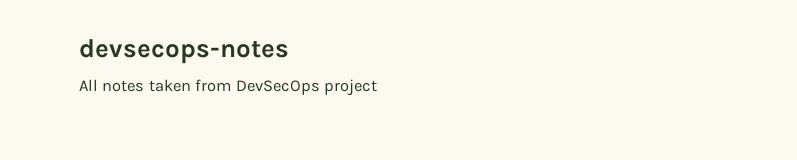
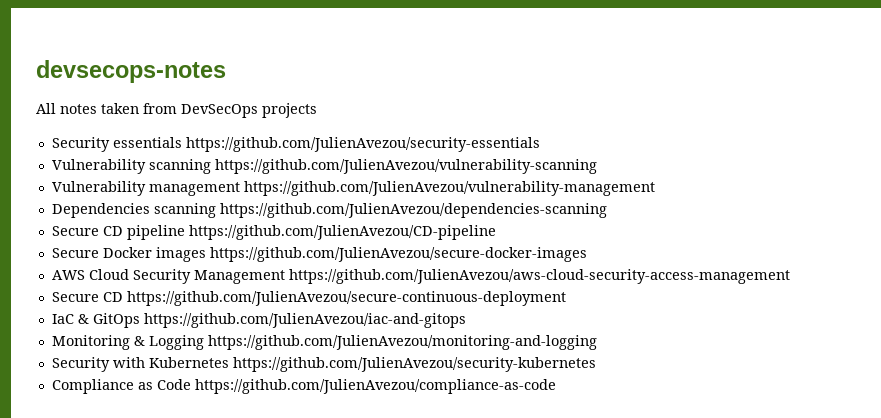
[324,79,378,96] project -> [262,103,317,118] [51,137,540,152] [51,159,597,174] [51,181,655,196] [51,203,607,218] [51,225,496,240] [51,247,587,262] [51,269,790,284] [51,291,566,306] [51,313,466,328] [51,335,597,350] [51,357,596,372] [51,379,556,394] projects // Security essentials https://github.com/JulienAvezou/security-essentials // Vulnerability scanning https://github.com/JulienAvezou/vulnerability-scanning // Vulnerability management https://github.com/JulienAvezou/vulnerability-management // Dependencies scanning https://github.com/JulienAvezou/dependencies-scanning // Secure CD pipeline https://github.com/JulienAvezou/CD-pipeline // Secure Docker images https://github.com/JulienAvezou/secure-docker-images // AWS Cloud Security Management https://github.com/JulienAvezou/aws-cloud-security-access-management // Secure CD https://github.com/JulienAvezou/secure-continuous-deployment // IaC & GitOps https://github.com/JulienAvezou/iac-and-gitops // Monitoring & Logging https://github.com/JulienAvezou/monitoring-and-logging // Security with Kubernetes https://github.com/JulienAvezou/security-kubernetes // Compliance as Code https://github.com/JulienAvezou/compliance-as-code

